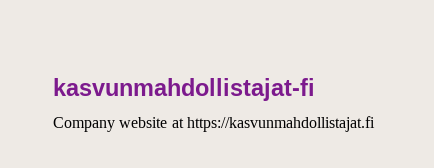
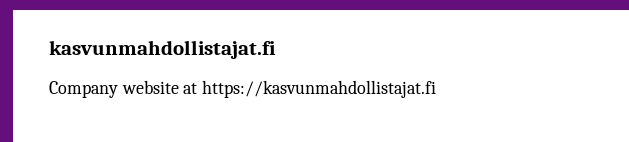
[53,78,315,101] kasvunmahdollistajat-fi -> [49,40,276,59] kasvunmahdollistajat.fi

